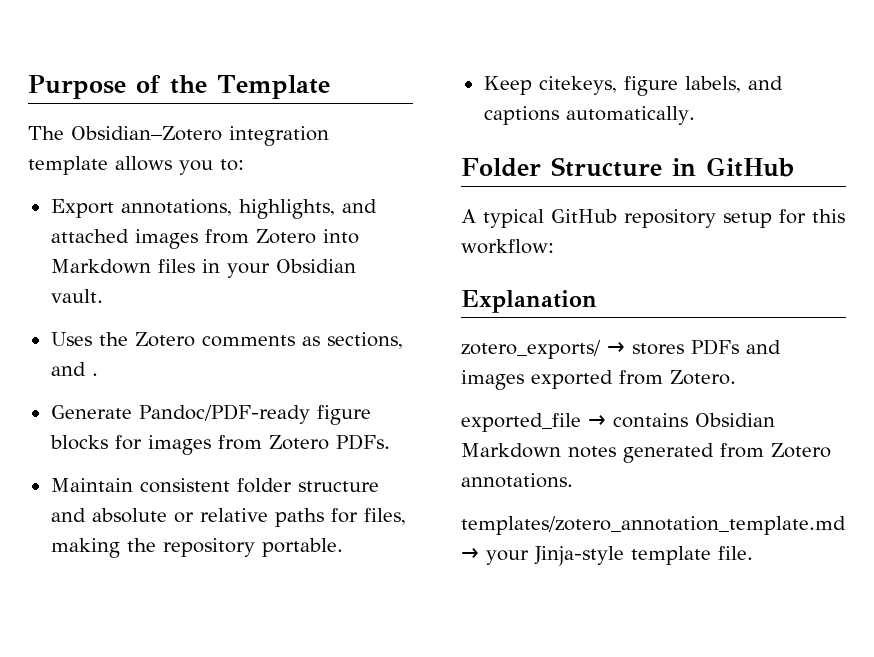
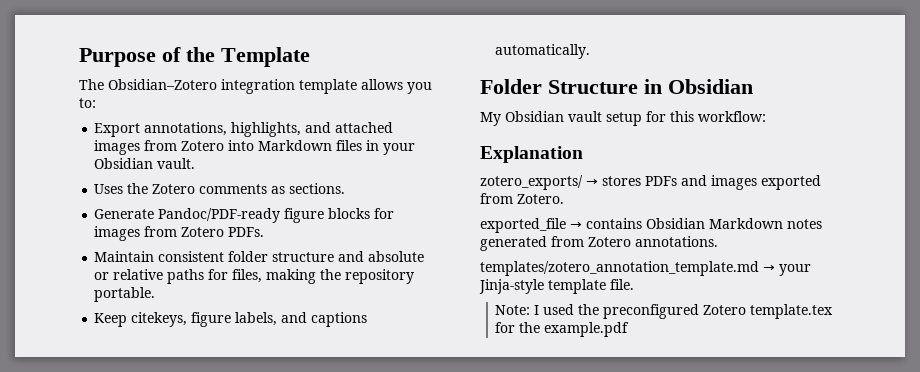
[326,332,403,349] [50,362,98,376] sections, and . -> [289,183,346,194] sections.
[706,157,794,177] [461,209,716,228] GitHub // A typical GitHub repository -> [668,79,753,94] [480,111,602,126] Obsidian // My Obsidian vault
(753, 553) none -> [495,304,834,319] [495,322,630,337] // Note: I used the preconfigured Zotero template.tex for the example.pdf

